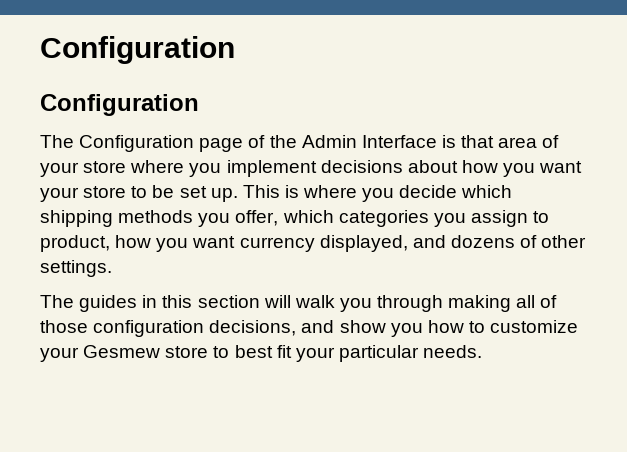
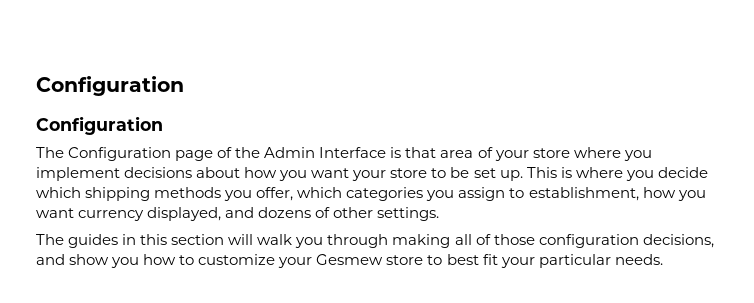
[40,235,110,252] product, -> [528,187,639,201] establishment,

